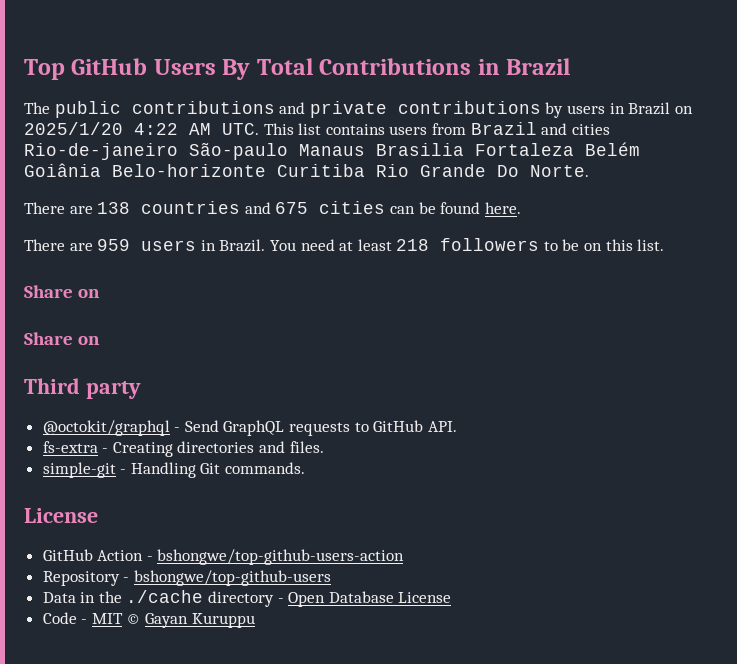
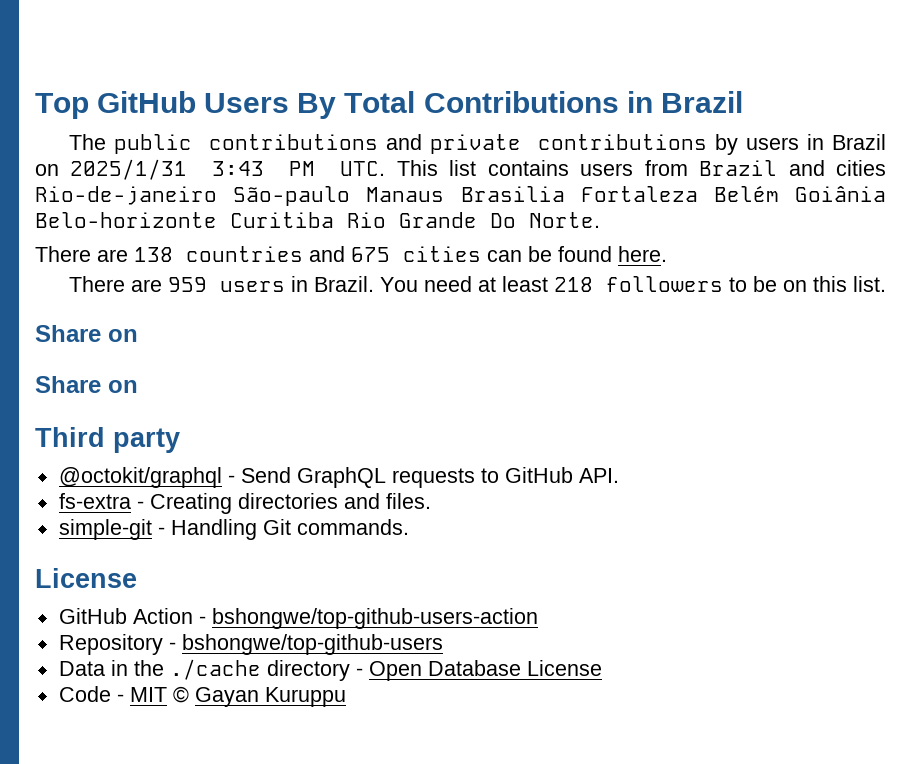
[24,122,211,135] 2025/1/20 4:22 AM -> [70,159,316,180] 2025/1/31 3:43 PM

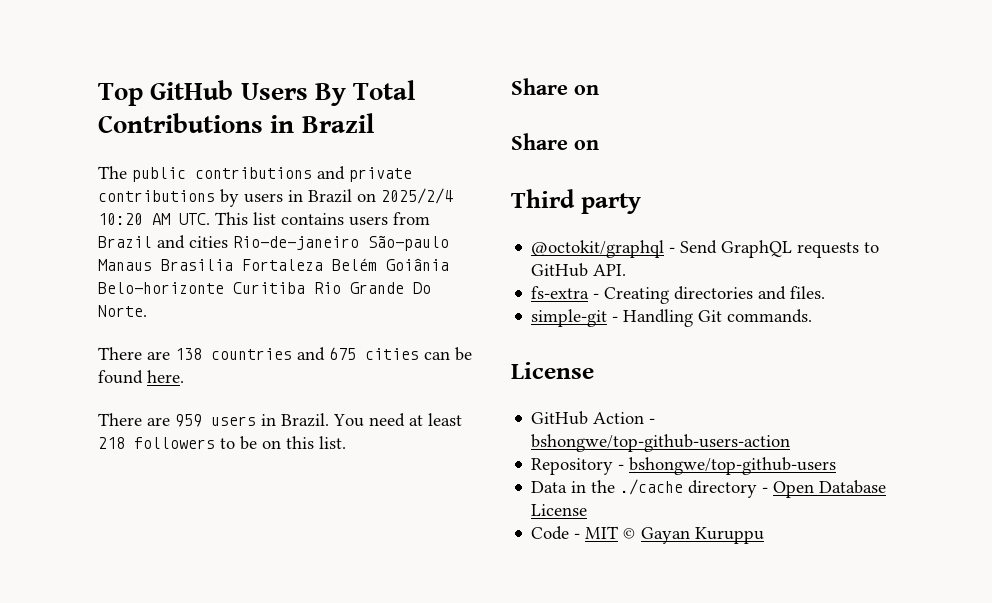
[70,159,316,180] 2025/1/31 3:43 PM -> [381,188,453,204] [98,213,170,225] 2025/2/4 10:20 AM

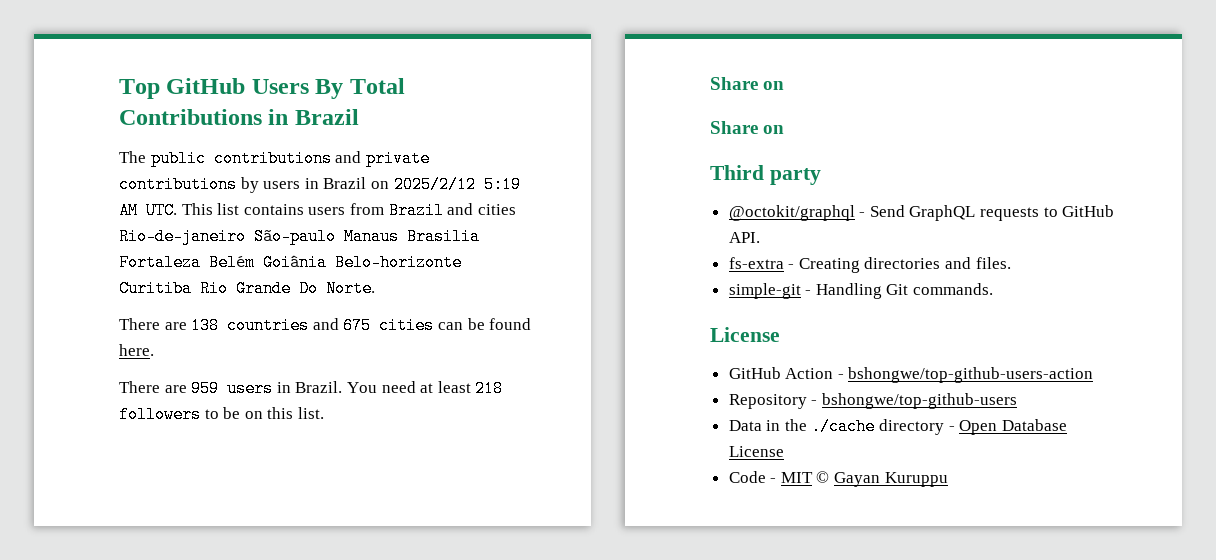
[381,188,453,204] [98,213,143,225] 2025/2/4 10:20 -> [393,176,521,193] 2025/2/12 5:19

